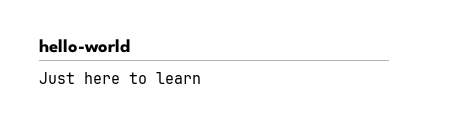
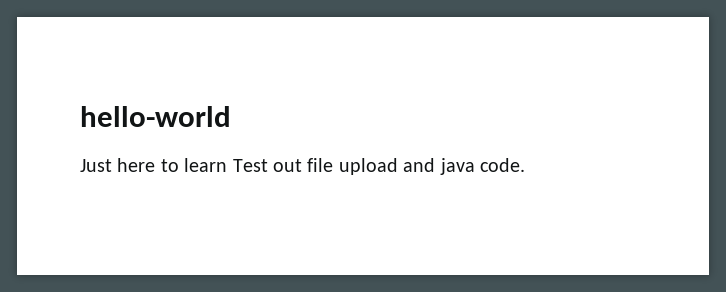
(201, 78) none -> [232,158,525,175] Test out file upload and java code.

